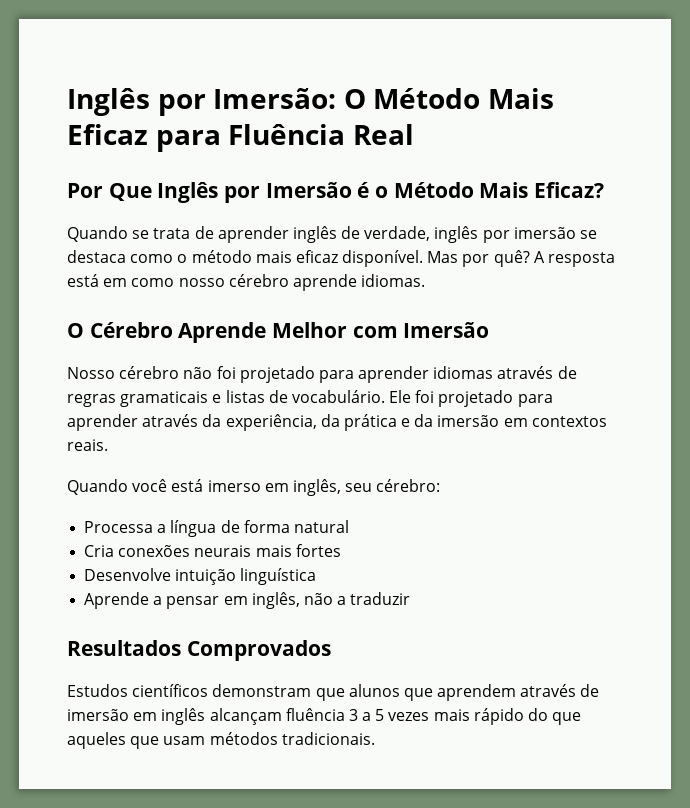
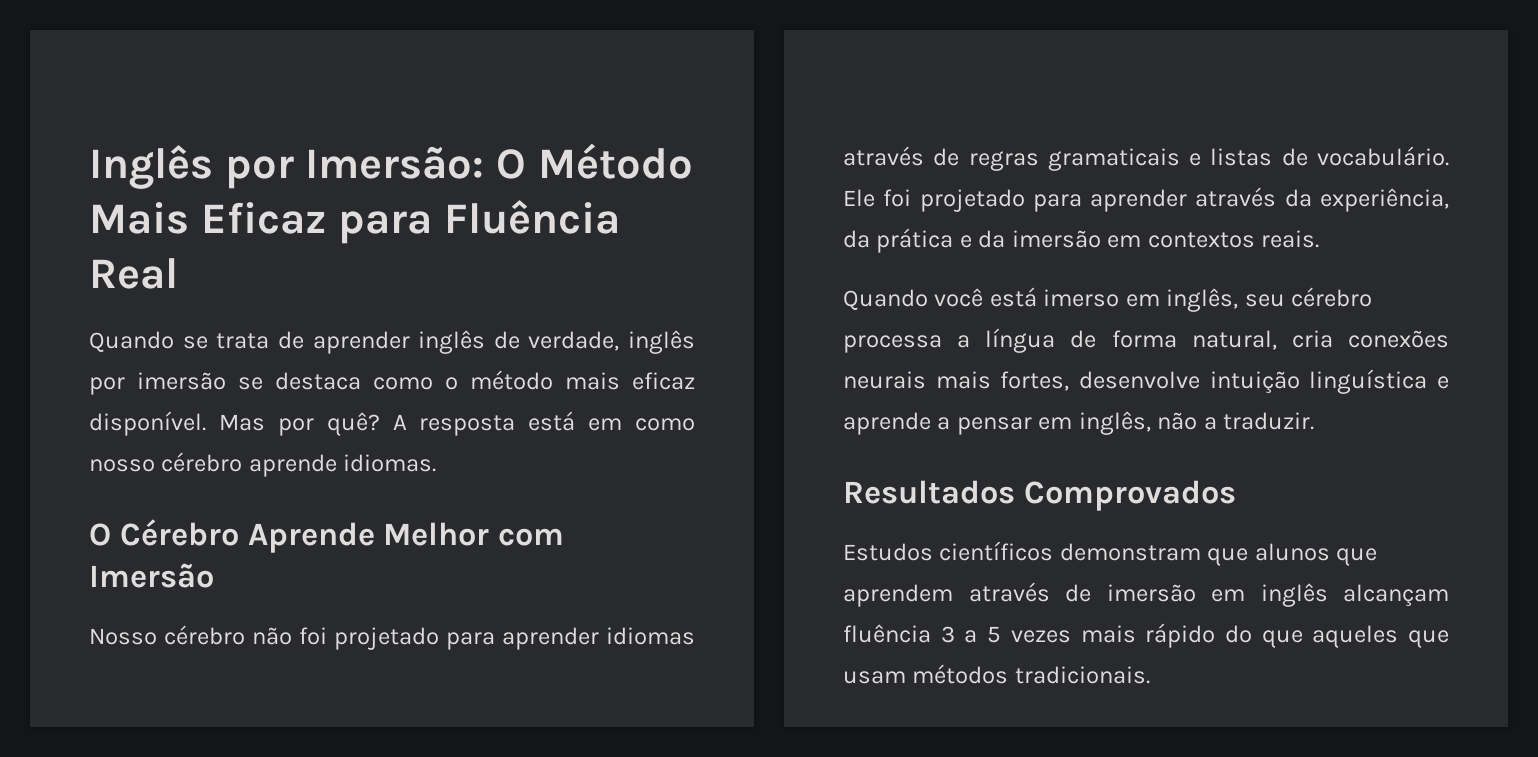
[67,182,605,203] // Por Que Inglês por Imersão é o Método Mais Eficaz? -> (178, 273) none
[376,479,441,492] [84,521,154,533] cérebro: // Processa -> [1291,287,1373,307] [843,335,942,353] cérebro processa
[293,520,349,533] [84,545,115,557] natural // Cria -> [1191,330,1333,350] natural, cria
[295,544,341,557] [84,568,172,581] fortes // Desenvolve -> [1000,371,1200,391] fortes, desenvolve
[84,592,150,609] // Aprende -> [1437,376,1449,389] [843,412,931,435] e aprende
[350,592,411,605] traduzir -> [1223,412,1315,430] traduzir.

